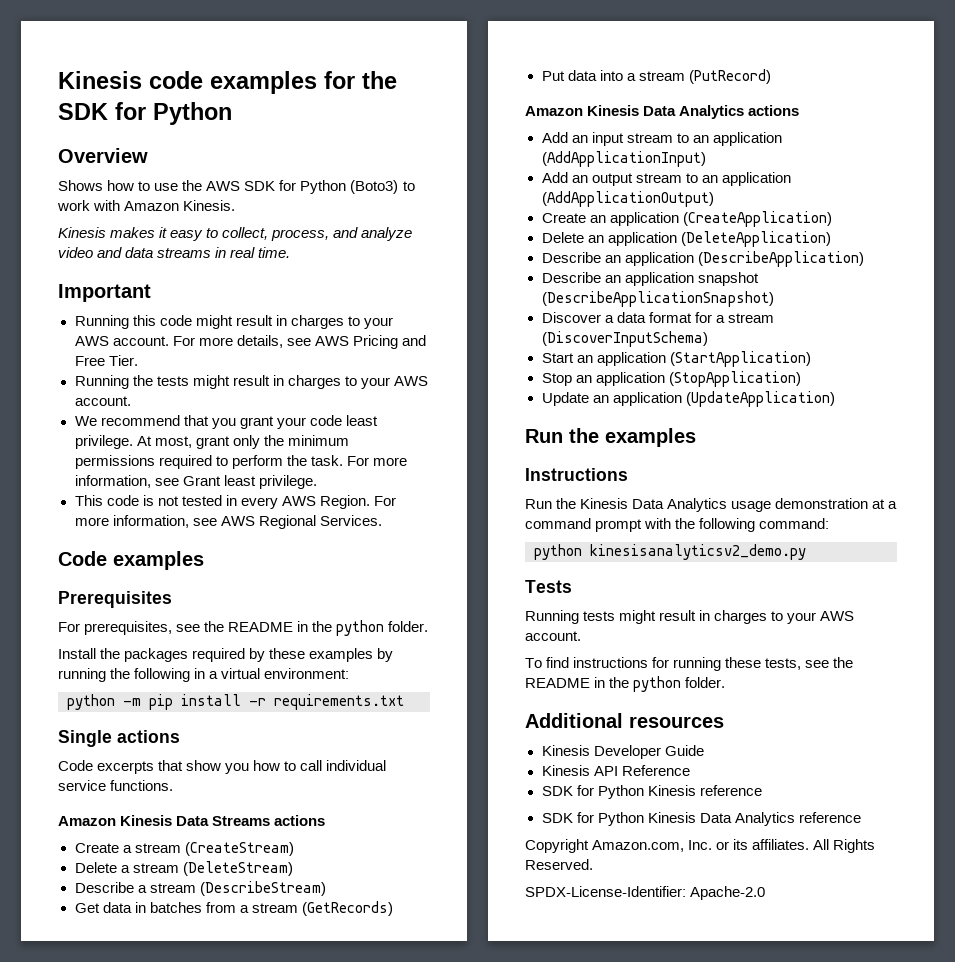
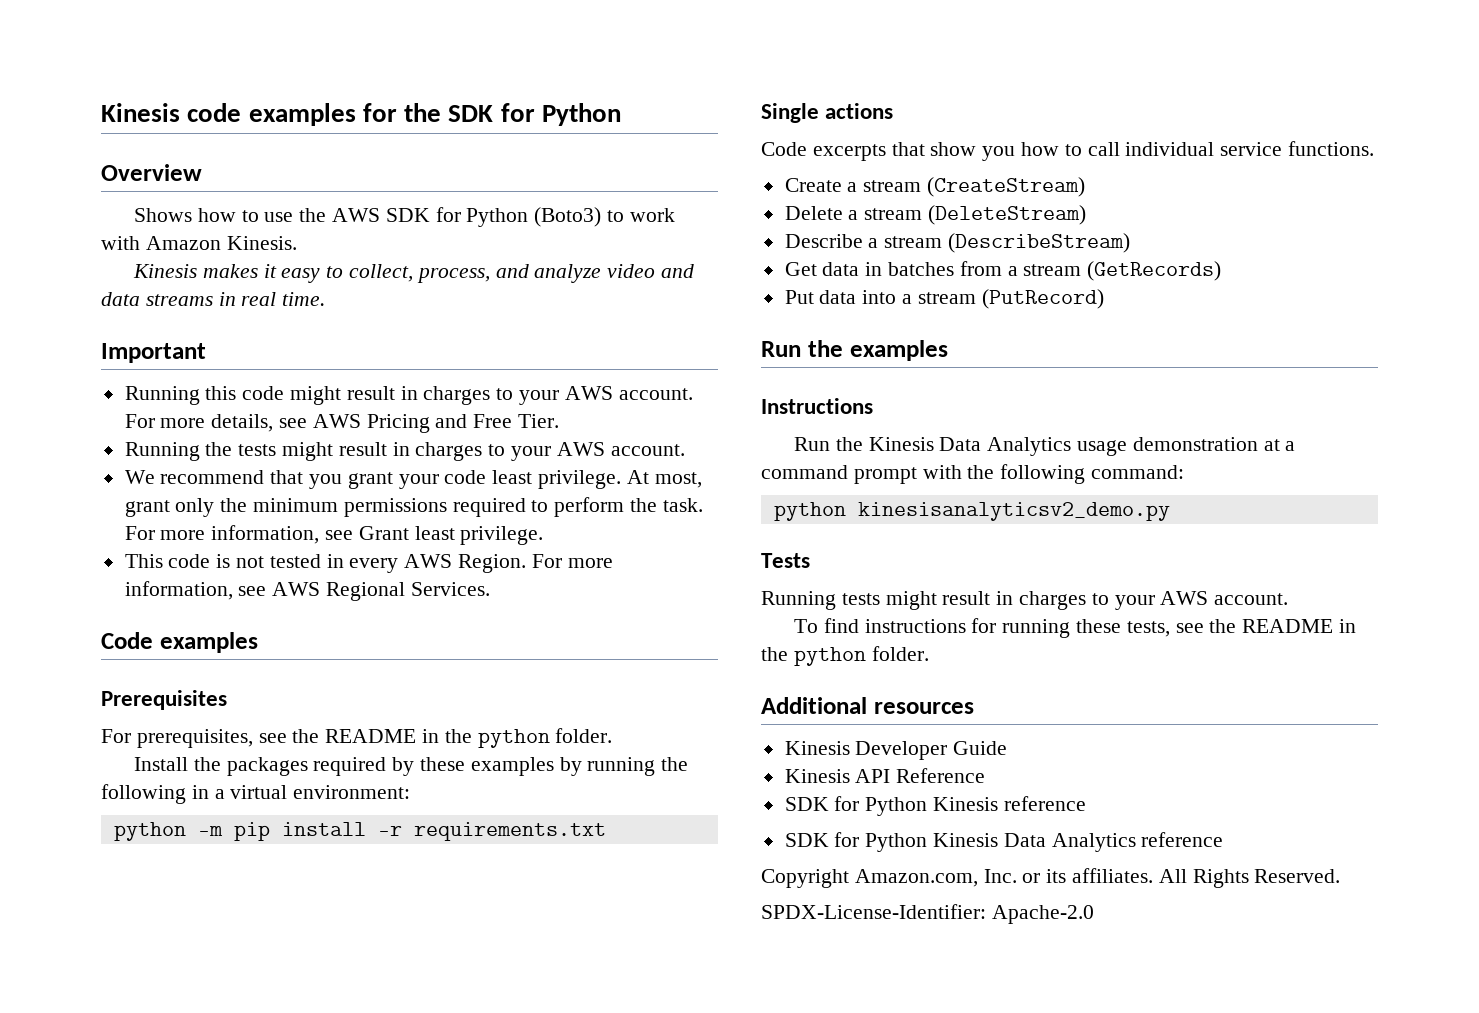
[58,815,326,826] // Amazon Kinesis Data Streams actions -> (1375, 148) none
[525,105,800,119] [541,132,782,146] [541,151,706,167] [541,172,791,186] [541,191,714,207] [541,211,832,227] [541,231,831,247] [541,251,864,267] [541,272,759,286] [541,291,774,307] [541,312,774,323] [541,331,708,347] [541,351,811,367] [541,371,801,387] [541,391,835,407] // Amazon Kinesis Data Analytics actions // Add an input stream to an application (AddApplicationInput) // Add an output stream to an application (AddApplicationOutput) // Create an application (CreateApplication) // Delete an application (DeleteApplication) // Describe an application (DescribeApplication) // Describe an application snapshot (DescribeApplicationSnapshot) // Discover a data format for a stream (DiscoverInputSchema) // Start an application (StartApplication) // Stop an application (StopApplication) // Update an application (UpdateApplication) -> (1104, 299) none

